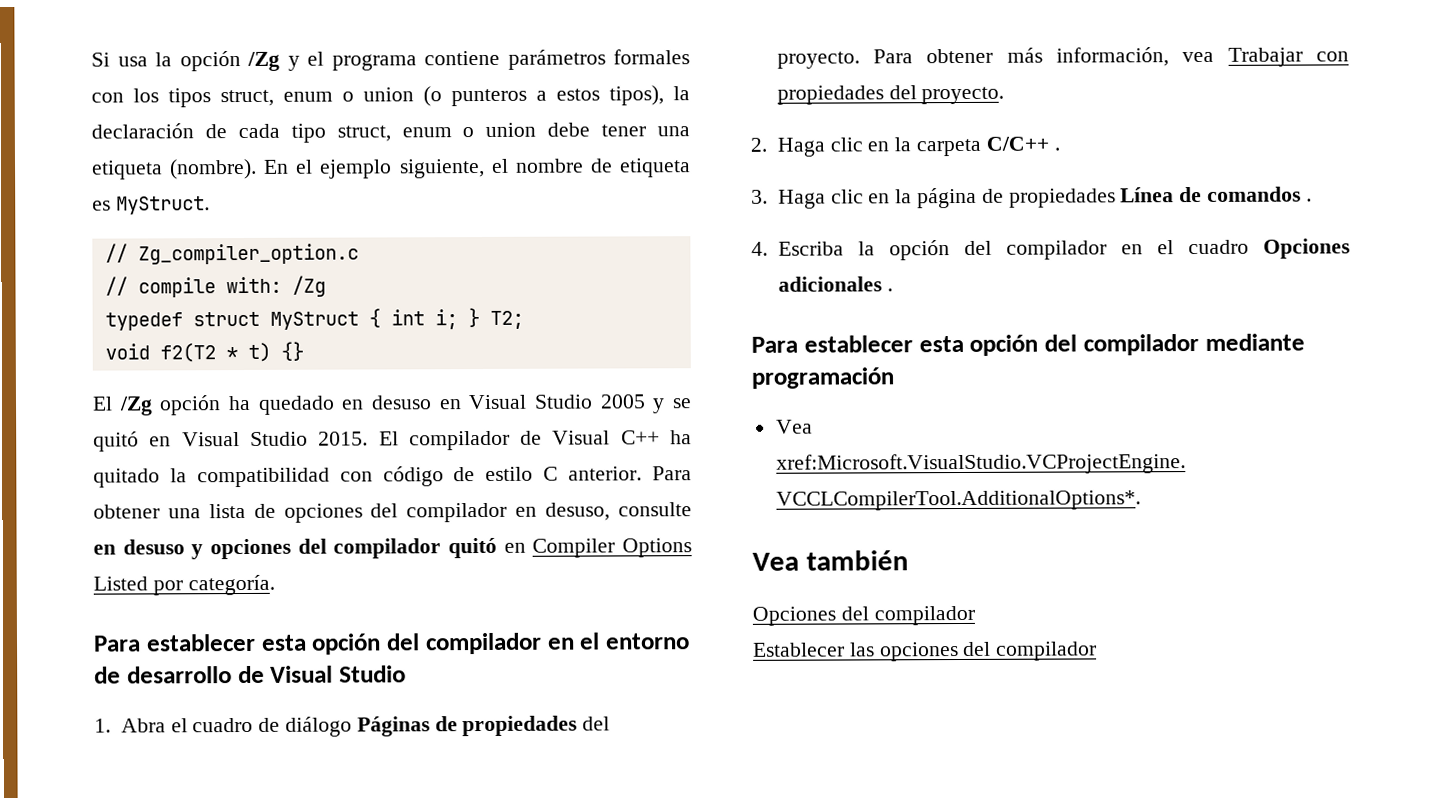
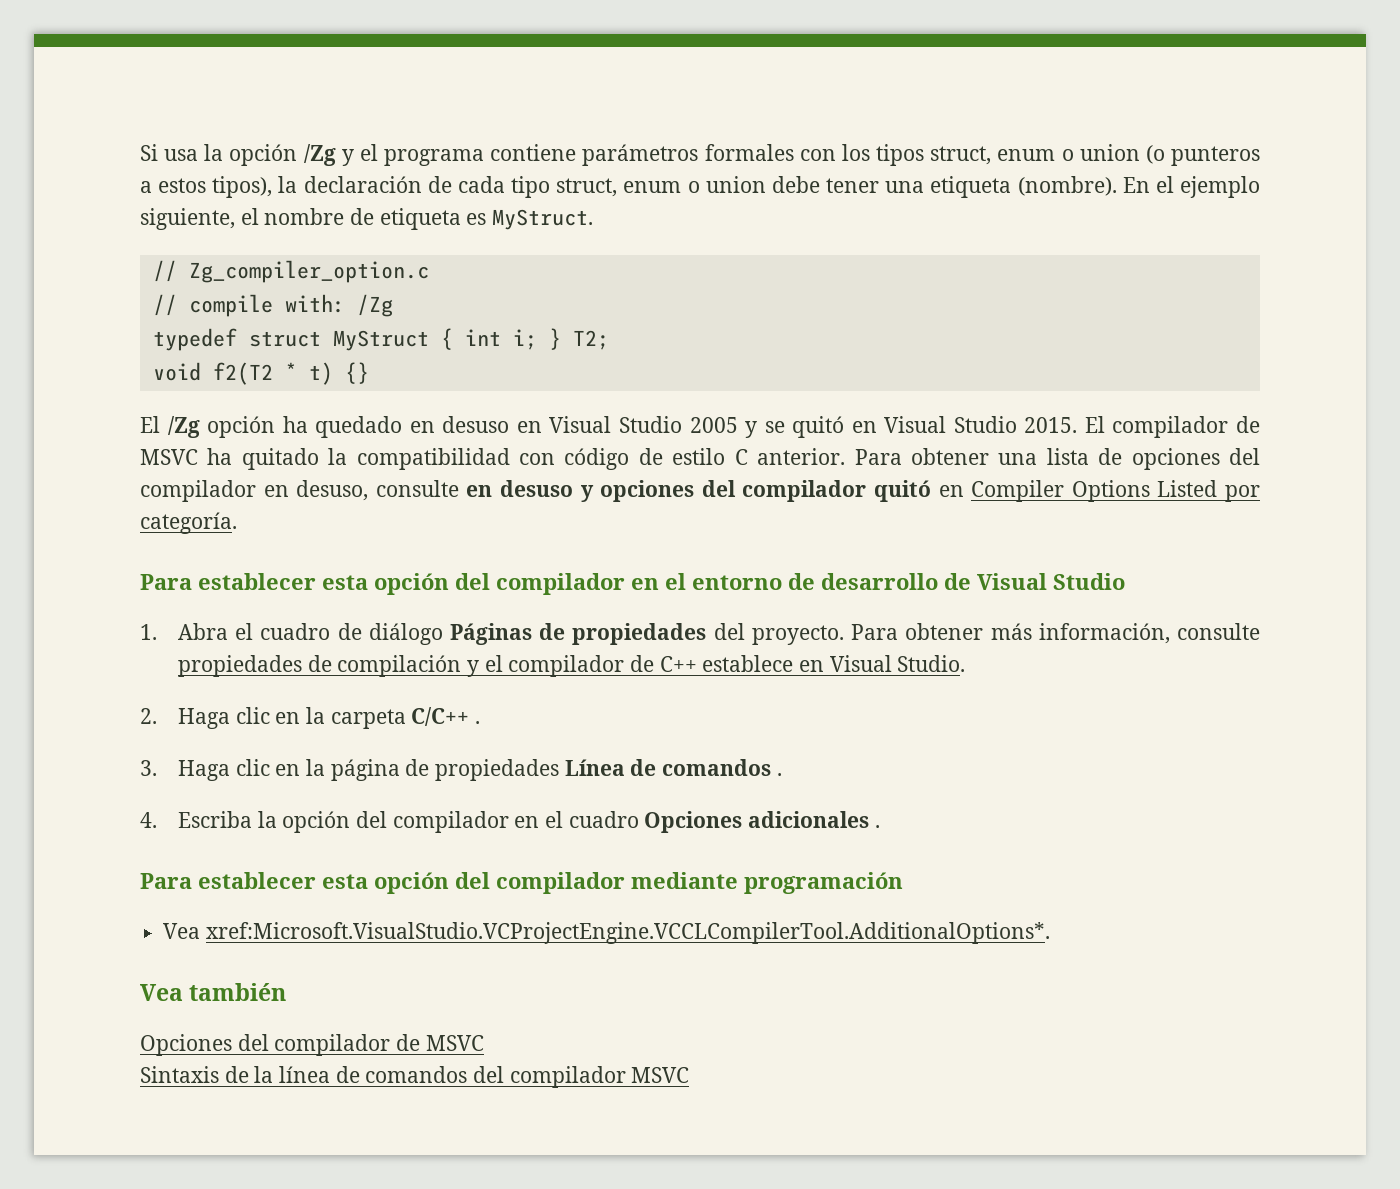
[552,430,660,445] Visual C++ -> [140,449,198,465] MSVC
[1182,47,1349,67] [776,85,1005,105] vea Trabajar con propiedades del proyecto. -> [1177,623,1260,640] [177,655,966,677] consulte propiedades de compilación y el compilador de C++ establece en Visual Studio.
[753,641,1098,662] // Establecer las opciones del compilador -> [396,1034,484,1051] [140,1066,690,1088] de MSVC // Sintaxis de la línea de comandos del compilador MSVC

